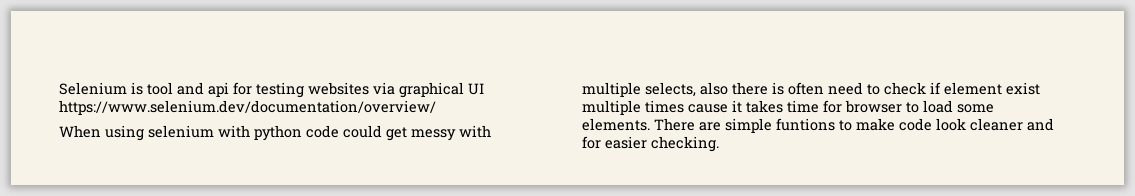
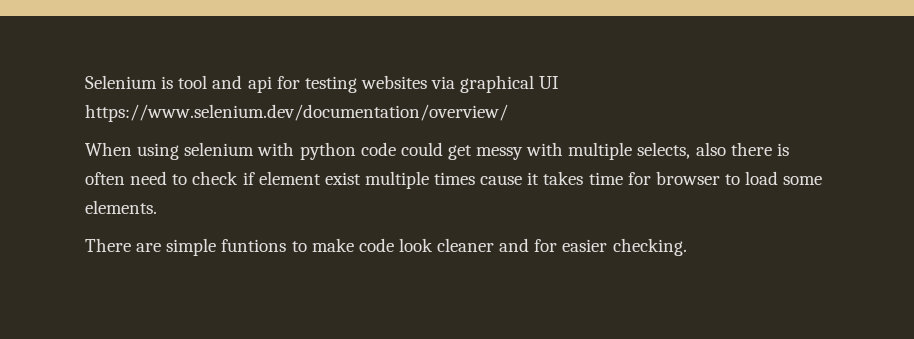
(650, 124) none -> (157, 207) //

